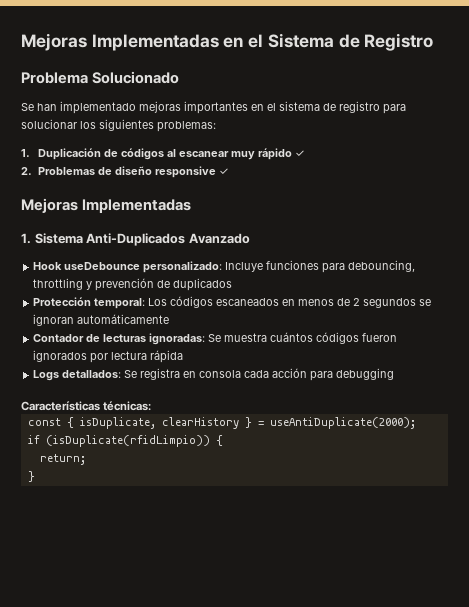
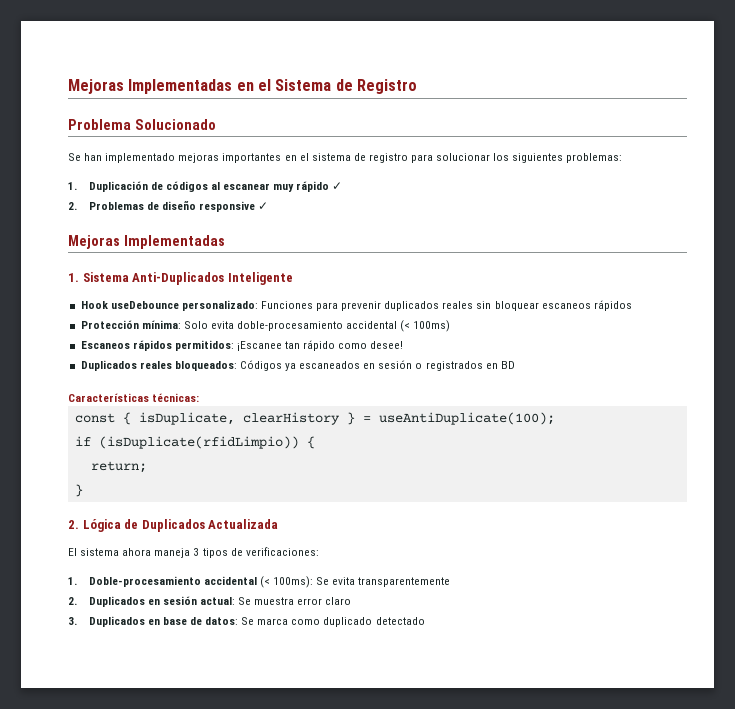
[188,233,250,244] Avanzado -> [227,272,293,285] Inteligente
[225,260,416,273] [33,278,233,291] [33,296,432,309] [33,314,170,326] [33,332,398,345] [33,350,184,363] [33,368,395,381] Incluye funciones para debouncing, throttling y prevención de duplicados // Protección temporal: Los códigos escaneados en menos de 2 segundos se ignoran automáticamente // Contador de lecturas ignoradas: Se muestra cuántos códigos fueron ignorados por lectura rápida // Logs detallados: Se registra en consola cada acción para debugging -> [260,300,632,311] [80,320,451,332] [80,340,404,351] [80,360,515,371] Funciones para prevenir duplicados reales sin bloquear escaneos rápidos // Protección mínima: Solo evita doble-procesamiento accidental (< 100ms) // Escaneos rápidos permitidos: ¡Escanee tan rápido como desee! // Duplicados reales bloqueados: Códigos ya escaneados en sesión o registrados en BD
[269,417,416,429] useAntiDuplicate(2000); -> [378,412,555,425] useAntiDuplicate(100);
(35, 476) none -> [68,519,279,532] [68,547,319,558] [68,576,451,588] [68,596,352,607] [68,616,425,627] // 2. Lógica de Duplicados Actualizada // El sistema ahora maneja 3 tipos de verificaciones: // 1. Doble-procesamiento accidental (< 100ms): Se evita transparentemente // 2. Duplicados en sesión actual: Se muestra error claro // 3. Duplicados en base de datos: Se marca como duplicado detectado

